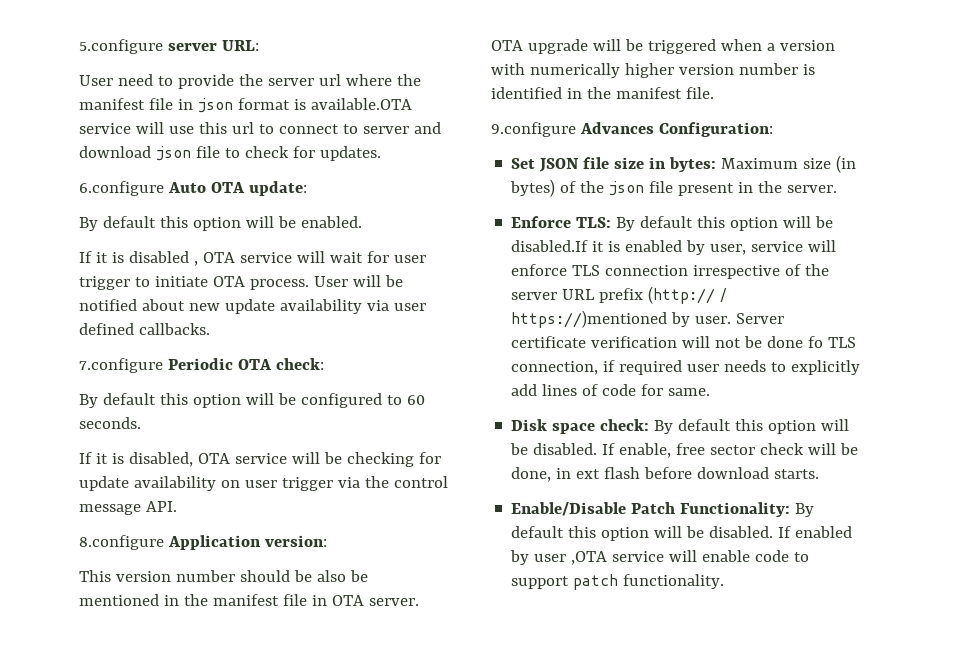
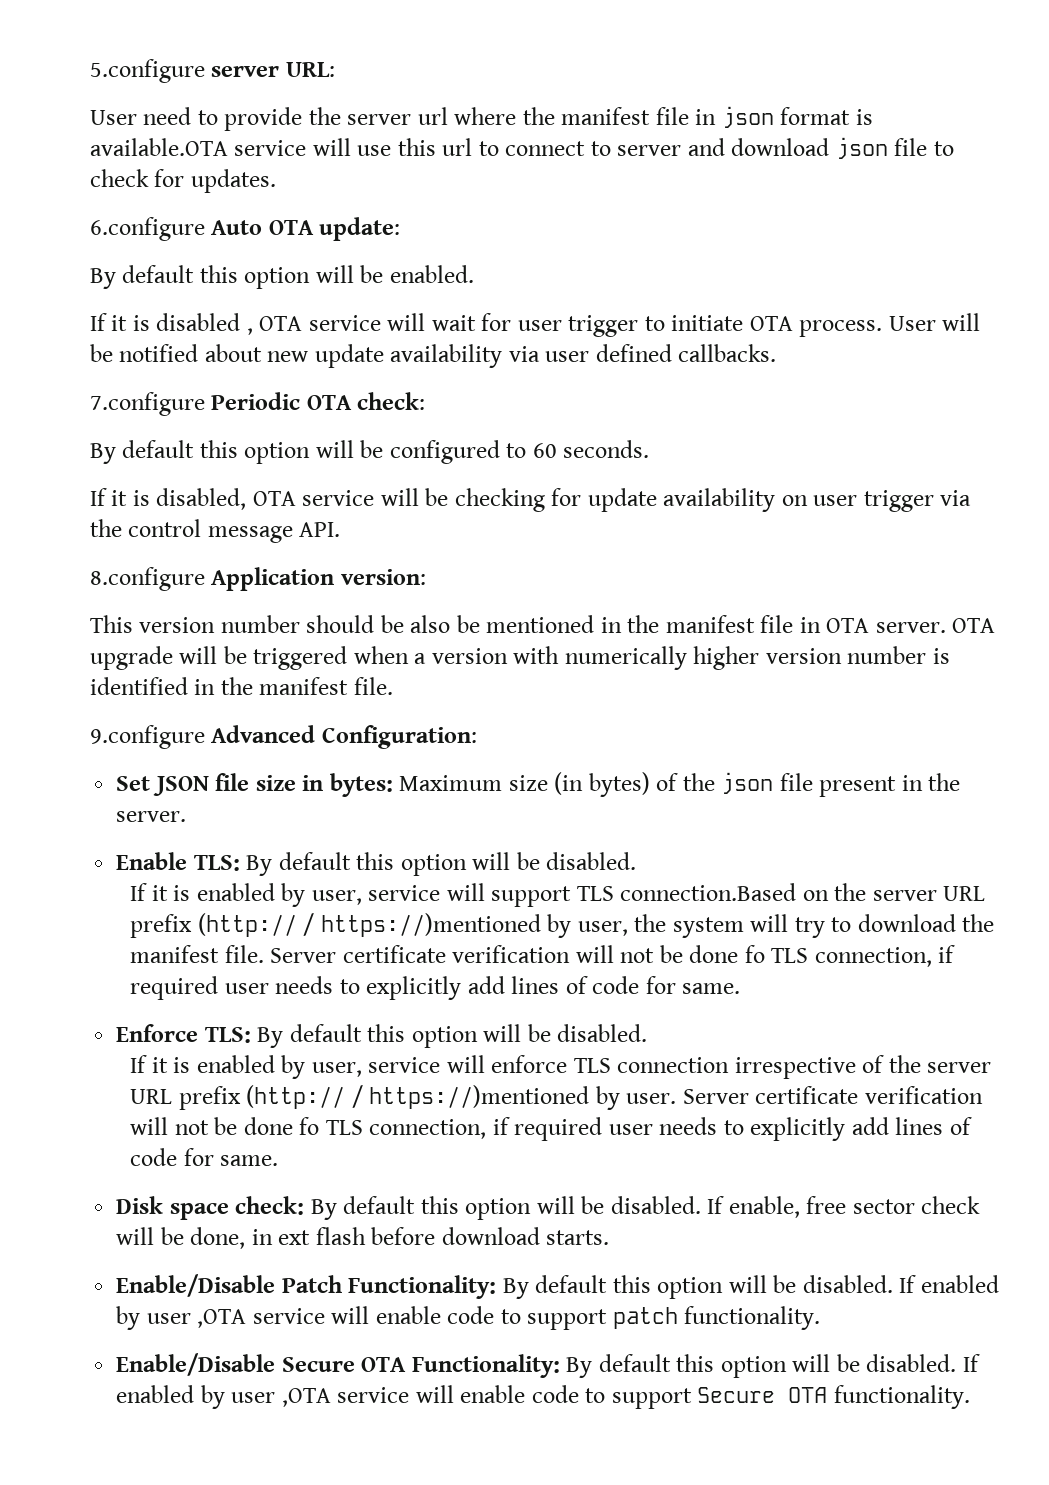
[579,122,654,134] Advances -> [211,725,316,743] Advanced
(838, 189) none -> [116,852,637,876] [130,883,986,907] [130,913,995,938] [130,945,956,967] [130,976,741,1000] // Enable TLS: By default this option will be disabled. // If it is enabled by user, service will support TLS connection.Based on the server URL prefix (http:// / https://)mentioned by user, the system will try to download the manifest file. Server certificate verification will not be done fo TLS connection, if required user needs to explicitly add lines of code for same.
[511,240,589,252] disabled.If -> [557,1024,648,1042] [130,1055,148,1073] disabled. // If
(725, 581) none -> [116,1353,980,1378] [116,1385,970,1409] // Enable/Disable Secure OTA Functionality: By default this option will be disabled. If enabled by user ,OTA service will enable code to support Secure OTA functionality.

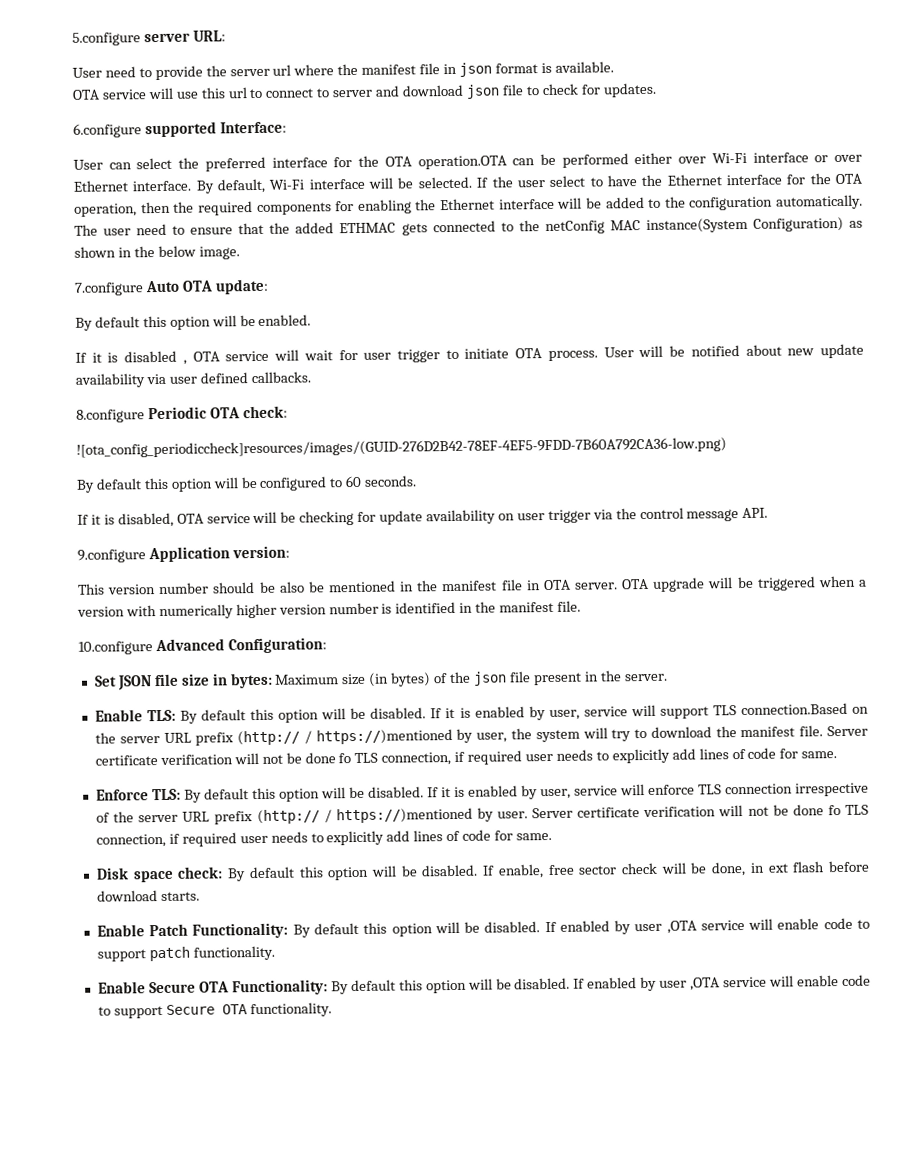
[90,138,228,156] available.OTA -> [554,61,614,73] [72,89,100,100] available. // OTA
(205, 229) none -> [144,121,287,138] [73,152,862,172] [73,173,863,194] [74,194,863,217] [74,216,863,236] [74,245,240,260] [74,282,144,296] supported Interface: // User can select the preferred interface for the OTA operation.OTA can be performed either over Wi-Fi interface or over Ethernet interface. By default, Wi-Fi interface will be selected. If the user select to have the Ethernet interface for the OTA operation, then the required components for enabling the Ethernet interface will be added to the configuration automatically. The user need to ensure that the added ETHMAC gets connected to the netConfig MAC instance(System Configuration) as shown in the below image. // 7.configure
[90,392,205,416] 7.configure -> [76,409,145,423] 8.configure
(426, 401) none -> [76,437,727,458] // ![ota_config_periodiccheck]resources/images/(GUID-276D2B42-78EF-4EF5-9FDD-7B60A792CA36-low.png)
[90,567,205,591] 8.configure -> [77,549,146,563] 9.configure
[90,725,205,749] 9.configure -> [78,641,153,655] 10.configure
(637, 861) // -> (427, 713) none
(648, 1033) // -> (424, 792) none
[116,1274,276,1297] Enable/Disable -> [96,924,145,937] Enable
[116,1353,276,1376] Enable/Disable -> [97,981,146,994] Enable

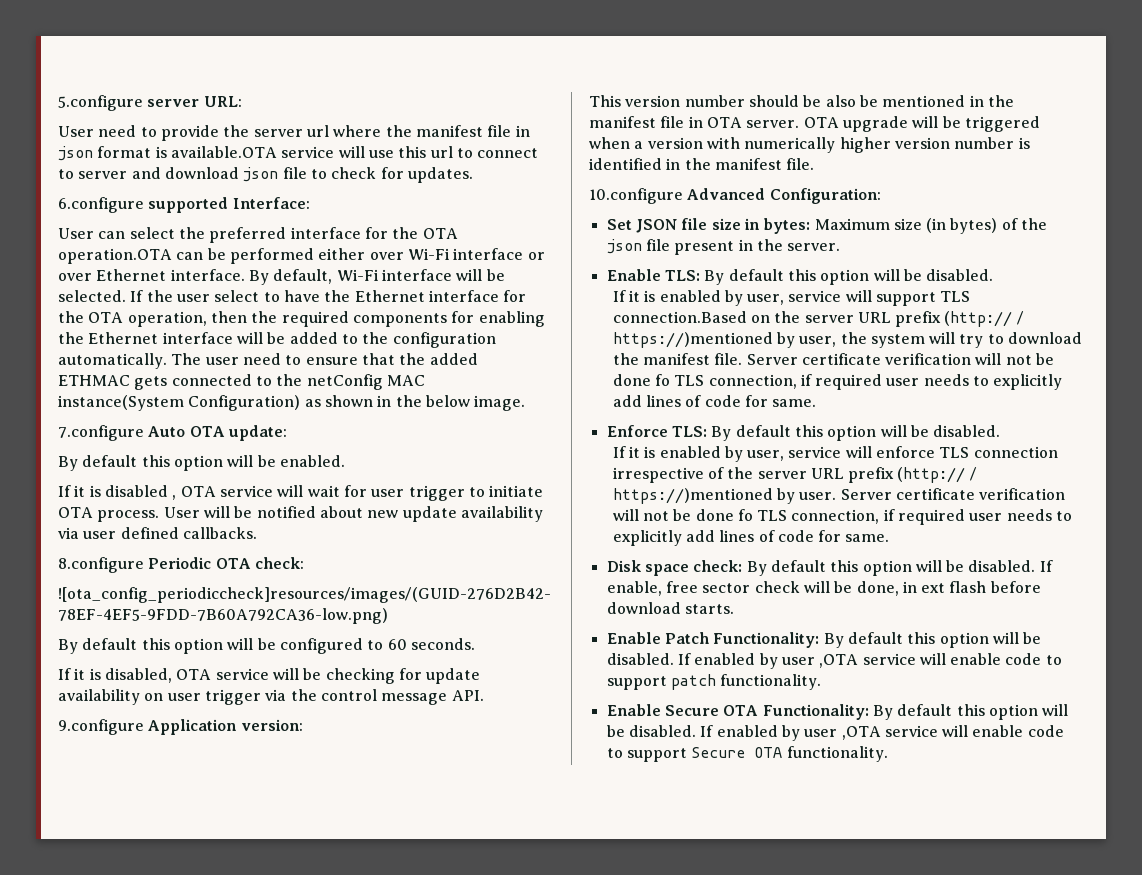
[554,61,614,73] [72,89,100,100] available. // OTA -> [170,146,277,158] available.OTA
(427, 713) none -> (994, 275) //
(424, 792) none -> (1001, 431) //

